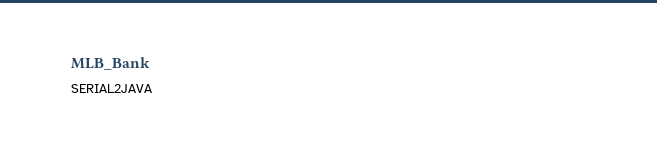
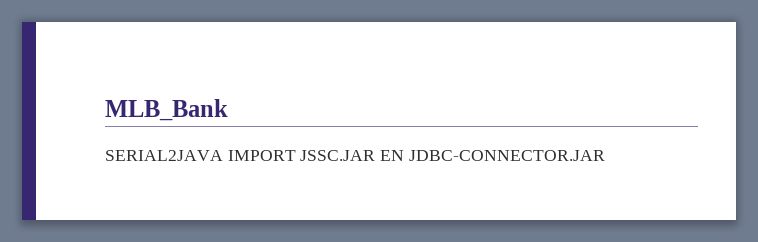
(153, 88) none -> [227,150,605,161] IMPORT JSSC.JAR EN JDBC-CONNECTOR.JAR

